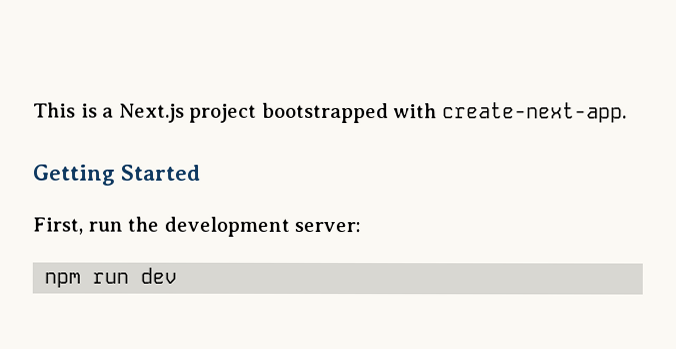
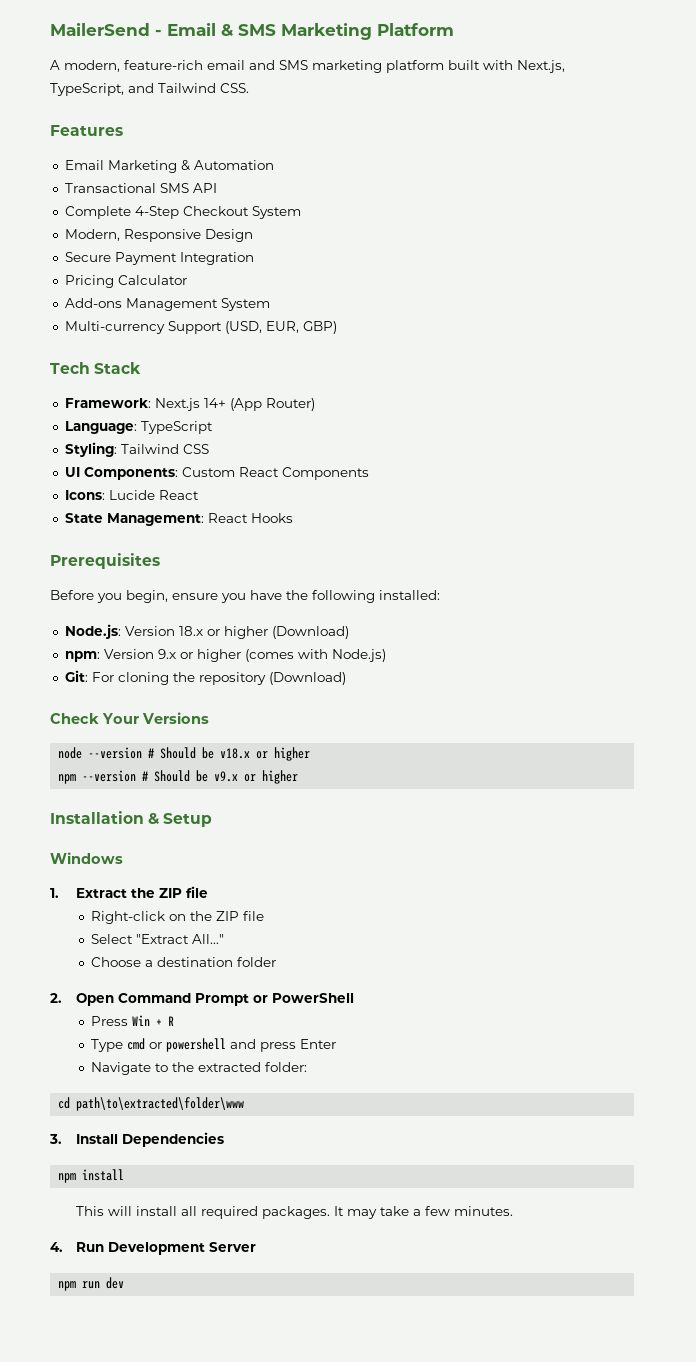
[33,102,627,124] [32,164,202,186] [32,216,362,237] This is a Next.js project bootstrapped with create-next-app. // Getting Started // First, run the development server: -> [50,23,454,40] [50,60,565,73] [50,83,249,96] [50,125,123,136] [64,160,274,173] [64,183,217,193] [64,206,301,219] [64,229,253,242] [64,252,254,265] [64,275,187,288] [64,298,270,311] [64,321,337,334] [50,362,142,374] [64,398,315,411] [64,421,213,434] [64,442,209,457] [64,467,369,480] [64,490,199,500] [64,513,293,526] [50,553,160,569] [50,590,440,603] [64,624,349,639] [64,649,386,662] [64,670,346,685] [50,712,209,724] [58,747,311,761] [58,770,299,784] [50,811,213,827] [50,852,123,864] [50,886,209,898] [90,911,264,924] [90,934,224,944] [90,957,276,967] [50,993,355,1006] [90,1015,174,1026] [90,1038,336,1052] [90,1062,307,1075] [58,1097,245,1111] [49,1132,225,1147] [58,1169,125,1183] [76,1206,514,1219] [50,1242,257,1255] MailerSend - Email & SMS Marketing Platform // A modern, feature-rich email and SMS marketing platform built with Next.js, TypeScript, and Tailwind CSS. // Features // Email Marketing & Automation // Transactional SMS API // Complete 4-Step Checkout System // Modern, Responsive Design // Secure Payment Integration // Pricing Calculator // Add-ons Management System // Multi-currency Support (USD, EUR, GBP) // Tech Stack // Framework: Next.js 14+ (App Router) // Language: TypeScript // Styling: Tailwind CSS // UI Components: Custom React Components // Icons: Lucide React // State Management: React Hooks // Prerequisites // Before you begin, ensure you have the following installed: // Node.js: Version 18.x or higher (Download) // npm: Version 9.x or higher (comes with Node.js) // Git: For cloning the repository (Download) // Check Your Versions // node --version # Should be v18.x or higher // npm --version # Should be v9.x or higher // Installation & Setup // Windows // 1. Extract the ZIP file // Right-click on the ZIP file // Select "Extract All..." // Choose a destination folder // 2. Open Command Prompt or PowerShell // Press Win + R // Type cmd or powershell and press Enter // Navigate to the extracted folder: // cd path\to\extracted\folder\www // 3. Install Dependencies // npm install // This will install all required packages. It may take a few minutes. // 4. Run Development Server

